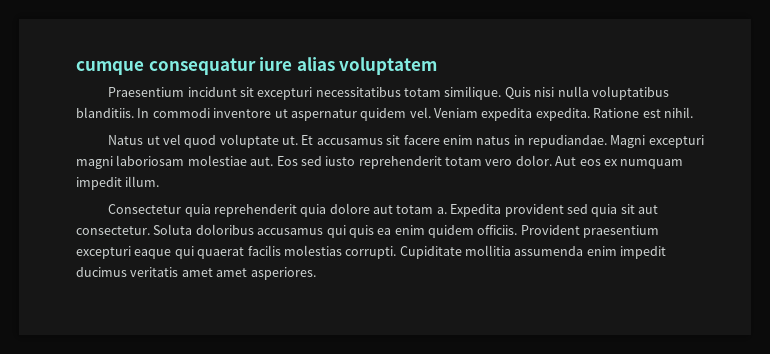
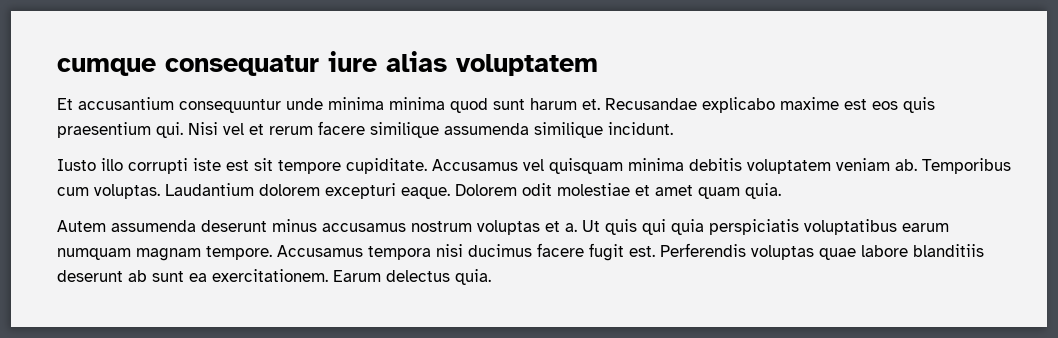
[108,86,669,100] [76,107,693,121] [108,134,704,148] [76,155,684,169] [76,176,160,190] [108,203,659,217] [76,224,660,238] [76,245,667,259] [76,267,316,280] Praesentium incidunt sit excepturi necessitatibus totam similique. Quis nisi nulla voluptatibus blanditiis. In commodi inventore ut aspernatur quidem vel. Veniam expedita expedita. Ratione est nihil. // Natus ut vel quod voluptate ut. Et accusamus sit facere enim natus in repudiandae. Magni excepturi magni laboriosam molestiae aut. Eos sed iusto reprehenderit totam vero dolor. Aut eos ex numquam impedit illum. // Consectetur quia reprehenderit quia dolore aut totam a. Expedita provident sed quia sit aut consectetur. Soluta doloribus accusamus qui quis ea enim quidem officiis. Provident praesentium excepturi eaque qui quaerat facilis molestias corrupti. Cupiditate mollitia assumenda enim impedit ducimus veritatis amet amet asperiores. -> [57,97,935,113] [57,121,673,138] [57,158,1011,174] [57,183,781,199] [57,219,949,235] [57,243,984,261] [57,269,491,285] Et accusantium consequuntur unde minima minima quod sunt harum et. Recusandae explicabo maxime est eos quis praesentium qui. Nisi vel et rerum facere similique assumenda similique incidunt. // Iusto illo corrupti iste est sit tempore cupiditate. Accusamus vel quisquam minima debitis voluptatem veniam ab. Temporibus cum voluptas. Laudantium dolorem excepturi eaque. Dolorem odit molestiae et amet quam quia. // Autem assumenda deserunt minus accusamus nostrum voluptas et a. Ut quis qui quia perspiciatis voluptatibus earum numquam magnam tempore. Accusamus tempora nisi ducimus facere fugit est. Perferendis voluptas quae labore blanditiis deserunt ab sunt ea exercitationem. Earum delectus quia.

